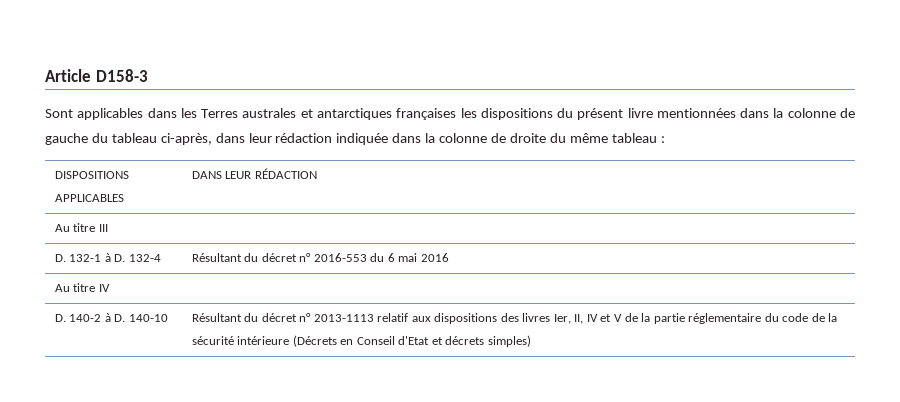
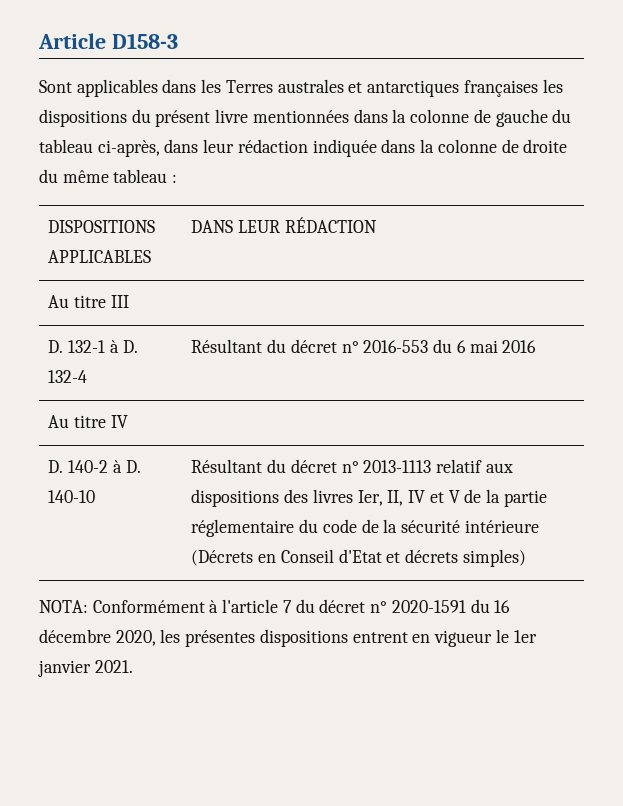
(531, 341) none -> [39,599,511,613] [39,629,537,647] [38,660,133,677] // NOTA: Conformément à l'article 7 du décret n° 2020-1591 du 16 décembre 2020, les présentes dispositions entrent en vigueur le 1er janvier 2021.

